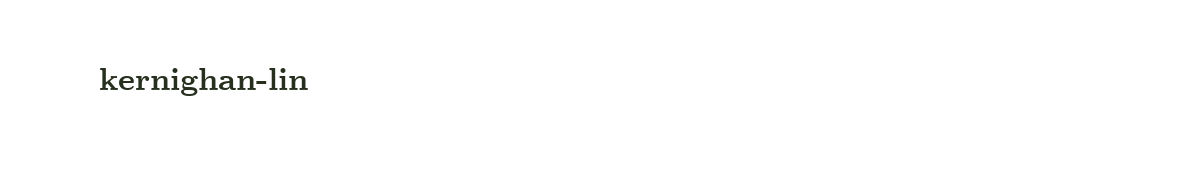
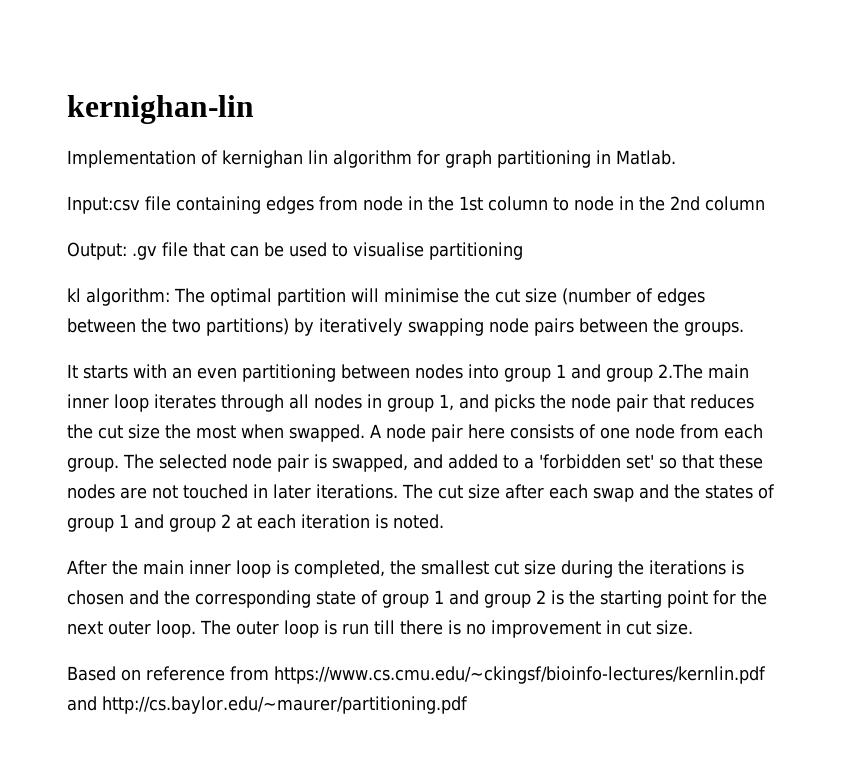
(308, 82) none -> [67,150,676,168] [67,196,765,214] [67,242,523,260] [67,288,705,306] [67,318,744,336] [67,364,749,382] [67,394,754,412] [67,424,763,442] [67,454,763,472] [67,484,775,502] [67,514,444,532] [67,560,744,578] [67,590,767,608] [67,620,693,638] [67,666,766,684] [67,696,468,714] // Implementation of kernighan lin algorithm for graph partitioning in Matlab. // Input:csv file containing edges from node in the 1st column to node in the 2nd column // Output: .gv file that can be used to visualise partitioning // kl algorithm: The optimal partition will minimise the cut size (number of edges between the two partitions) by iteratively swapping node pairs between the groups. // It starts with an even partitioning between nodes into group 1 and group 2.The main inner loop iterates through all nodes in group 1, and picks the node pair that reduces the cut size the most when swapped. A node pair here consists of one node from each group. The selected node pair is swapped, and added to a 'forbidden set' so that these nodes are not touched in later iterations. The cut size after each swap and the states of group 1 and group 2 at each iteration is noted. // After the main inner loop is completed, the smallest cut size during the iterations is chosen and the corresponding state of group 1 and group 2 is the starting point for the next outer loop. The outer loop is run till there is no improvement in cut size. // Based on reference from https://www.cs.cmu.edu/~ckingsf/bioinfo-lectures/kernlin.pdf and http://cs.baylor.edu/~maurer/partitioning.pdf

